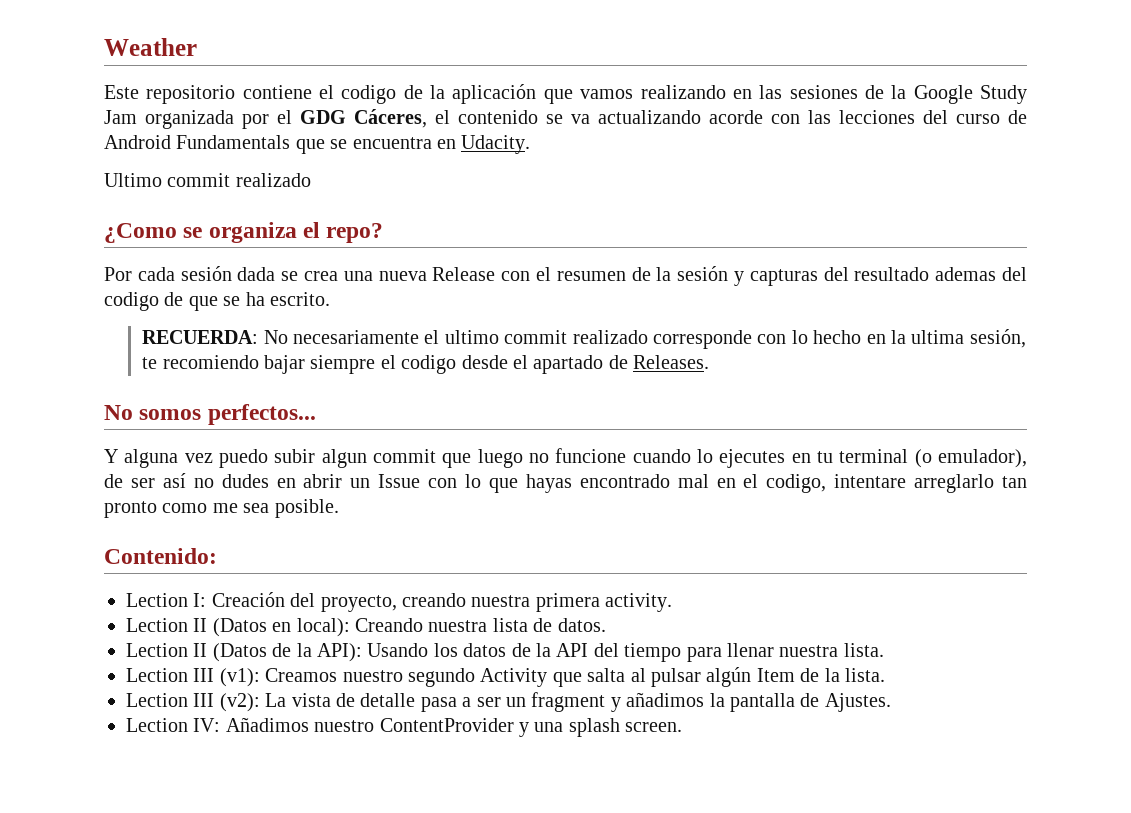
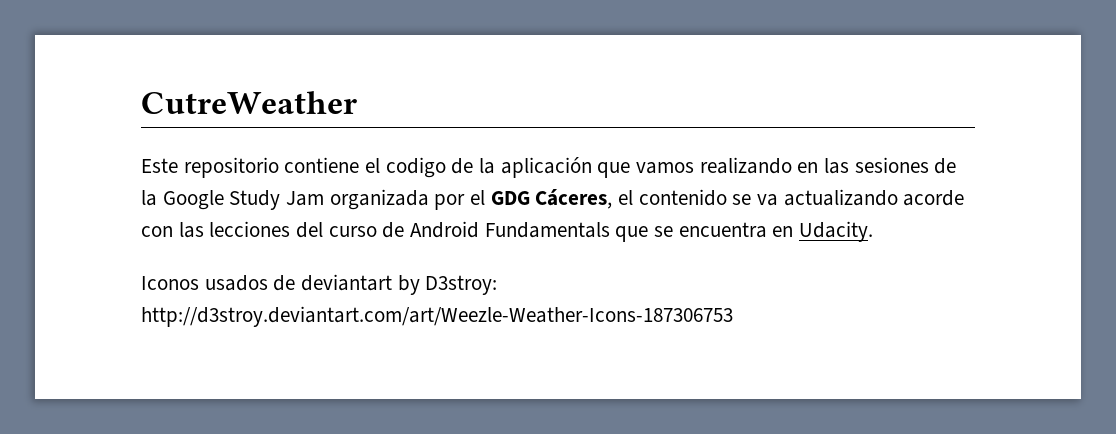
[104,38,197,56] Weather -> [141,91,357,114] CutreWeather
[104,173,311,187] [104,222,384,243] [104,266,1027,286] [104,292,330,311] [142,329,1026,349] [142,355,710,374] [104,404,316,425] [104,448,1028,468] [104,473,1027,493] [104,499,339,518] [104,548,217,564] [126,592,673,612] [126,618,606,637] [126,643,884,662] [126,667,885,687] [126,692,891,712] [126,717,683,737] Ultimo commit realizado // ¿Como se organiza el repo? // Por cada sesión dada se crea una nueva Release con el resumen de la sesión y capturas del resultado ademas del codigo de que se ha escrito. // RECUERDA: No necesariamente el ultimo commit realizado corresponde con lo hecho en la ultima sesión, te recomiendo bajar siempre el codigo desde el apartado de Releases. // No somos perfectos... // Y alguna vez puedo subir algun commit que luego no funcione cuando lo ejecutes en tu terminal (o emulador), de ser así no dudes en abrir un Issue con lo que hayas encontrado mal en el codigo, intentare arreglarlo tan pronto como me sea posible. // Contenido: // Lection I: Creación del proyecto, creando nuestra primera activity. // Lection II (Datos en local): Creando nuestra lista de datos. // Lection II (Datos de la API): Usando los datos de la API del tiempo para llenar nuestra lista. // Lection III (v1): Creamos nuestro segundo Activity que salta al pulsar algún Item de la lista. // Lection III (v2): La vista de detalle pasa a ser un fragment y añadimos la pantalla de Ajustes. // Lection IV: Añadimos nuestro ContentProvider y una splash screen. -> [141,274,498,295] [141,306,733,327] Iconos usados de deviantart by D3stroy: http://d3stroy.deviantart.com/art/Weezle-Weather-Icons-187306753

